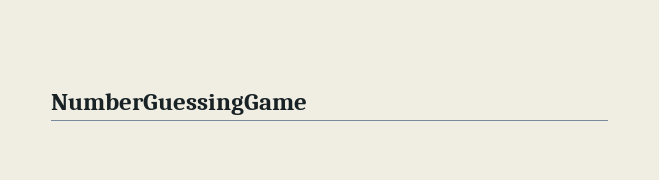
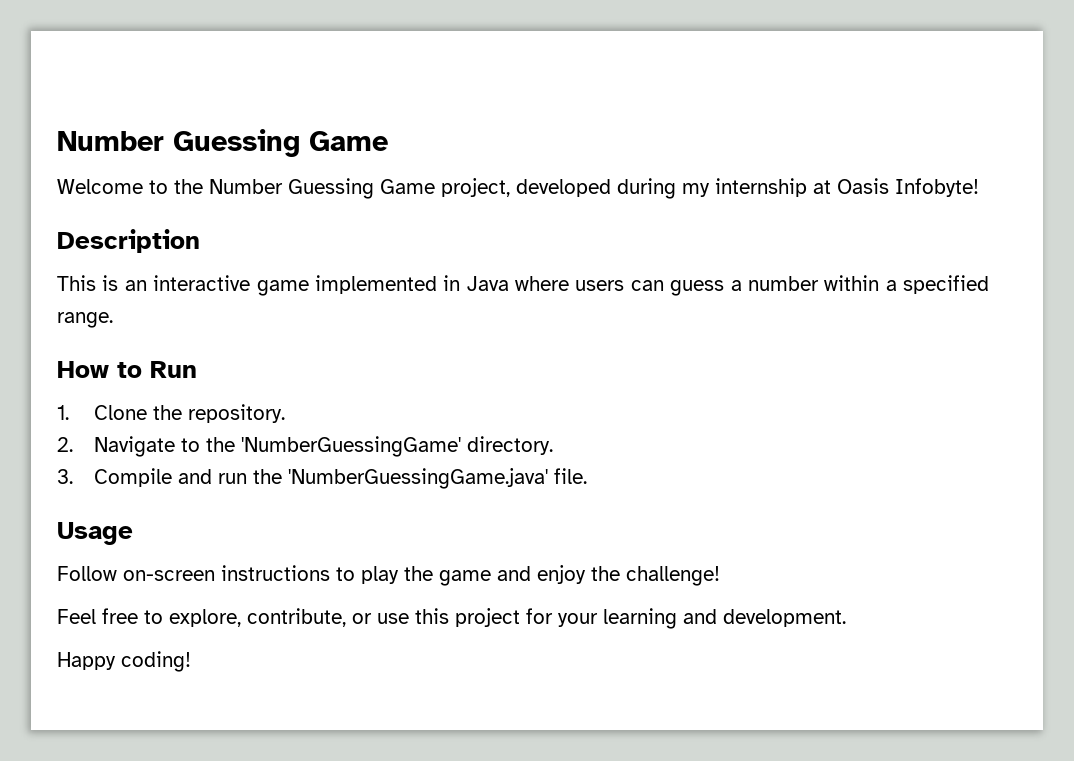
[51,93,307,115] NumberGuessingGame -> [57,129,388,157] [57,178,979,199] [57,229,200,253] [57,275,989,296] [57,312,113,328] [57,361,197,378] [57,404,285,423] [57,436,553,457] [57,468,587,489] [57,522,133,545] [57,565,720,586] [57,608,846,629] [57,651,191,672] Number Guessing Game // Welcome to the Number Guessing Game project, developed during my internship at Oasis Infobyte! // Description // This is an interactive game implemented in Java where users can guess a number within a specified range. // How to Run // 1. Clone the repository. // 2. Navigate to the 'NumberGuessingGame' directory. // 3. Compile and run the 'NumberGuessingGame.java' file. // Usage // Follow on-screen instructions to play the game and enjoy the challenge! // Feel free to explore, contribute, or use this project for your learning and development. // Happy coding!

